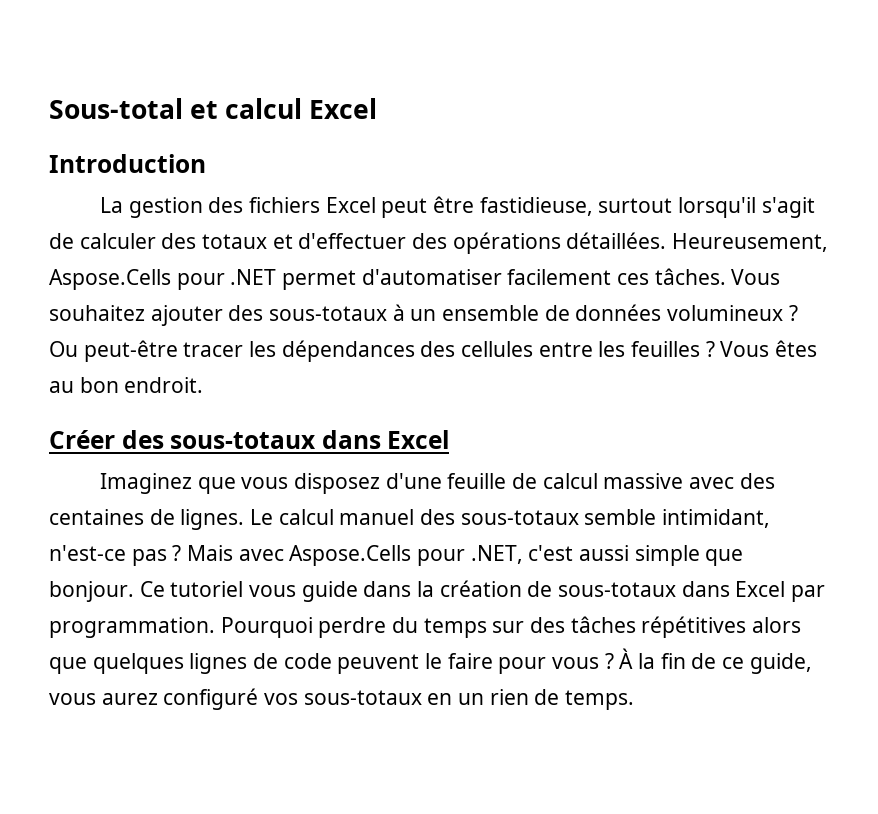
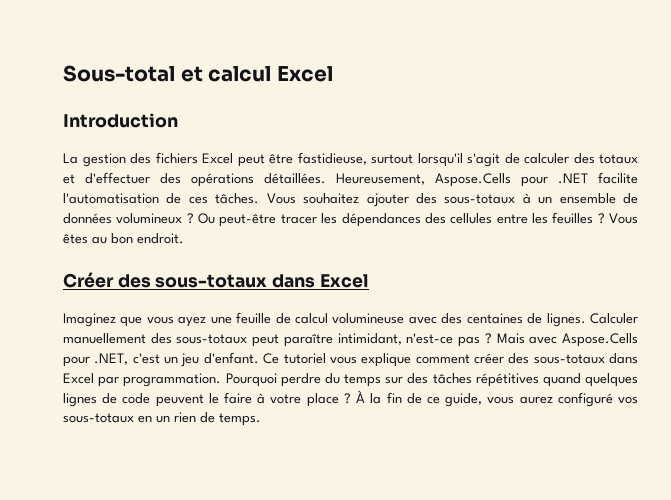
[282,269,612,290] permet d'automatiser facilement -> [598,172,638,184] [63,193,182,204] facilite l'automatisation de
[293,473,442,494] disposez d'une -> [178,316,232,327] ayez une
[603,473,684,489] massive -> [332,313,405,324] volumineuse
[250,509,657,525] Le calcul manuel des sous-totaux semble -> [590,313,639,324] [63,333,333,347] Calculer manuellement des sous-totaux peut paraître
[579,545,744,566] [49,580,553,602] aussi simple que bonjour. Ce tutoriel vous guide dans la création de -> [164,352,530,367] un jeu d'enfant. Ce tutoriel vous explique comment créer des
[752,617,802,633] [49,657,87,674] alors que -> [542,373,581,387] quand
[498,657,600,674] pour vous -> [257,393,339,407] à votre place

